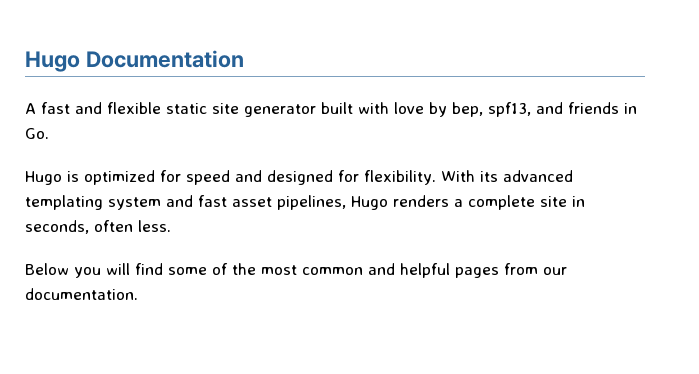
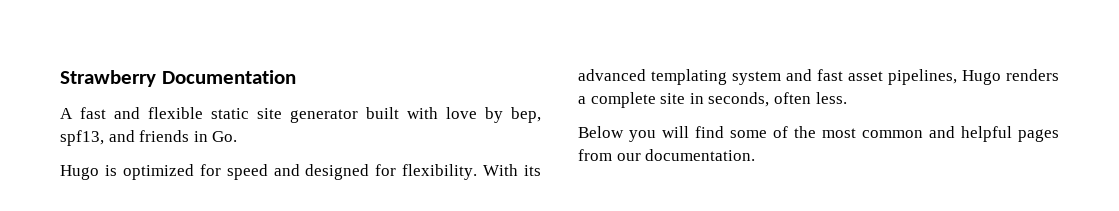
[25,51,80,72] Hugo -> [60,70,156,87] Strawberry

